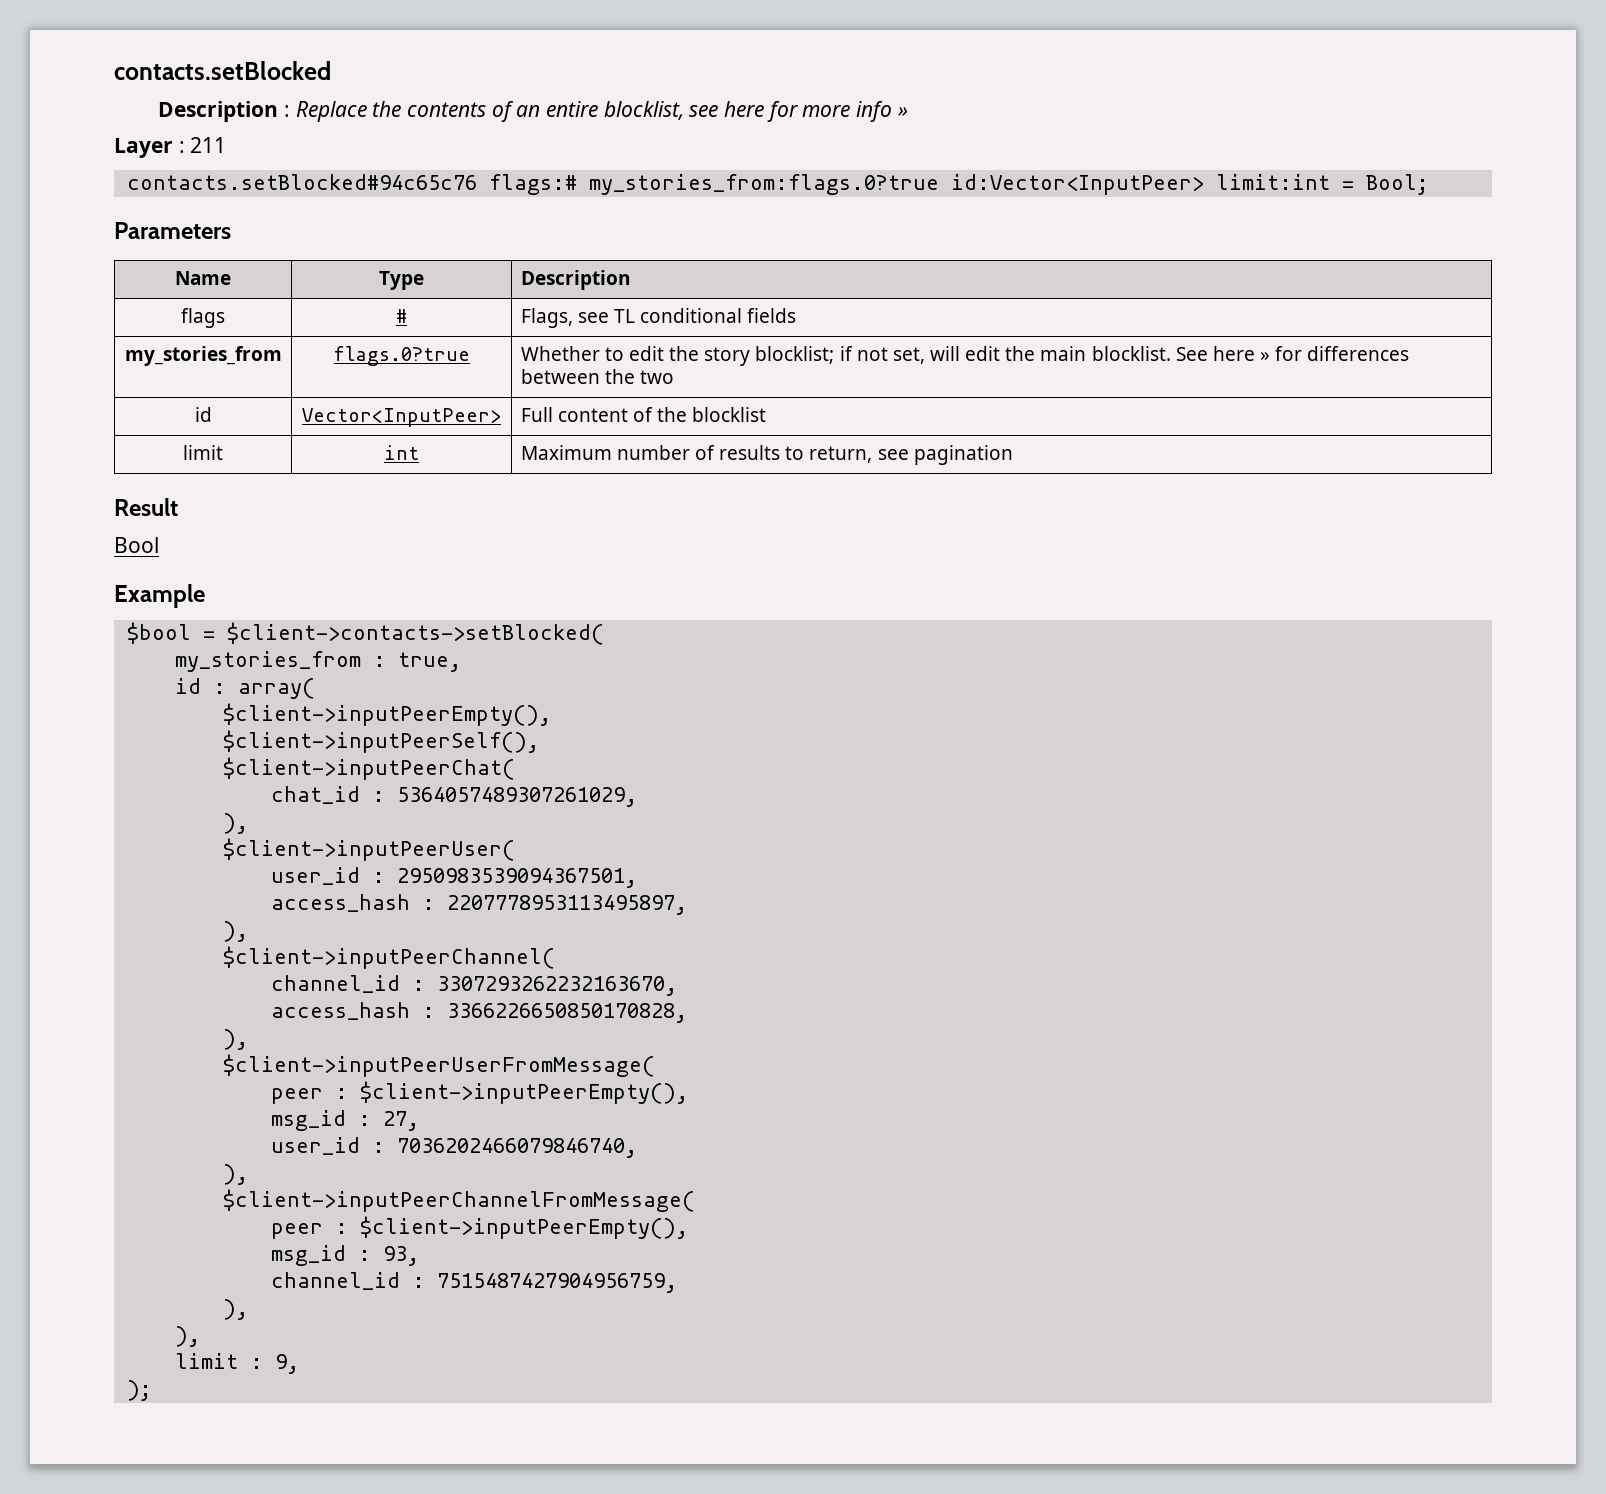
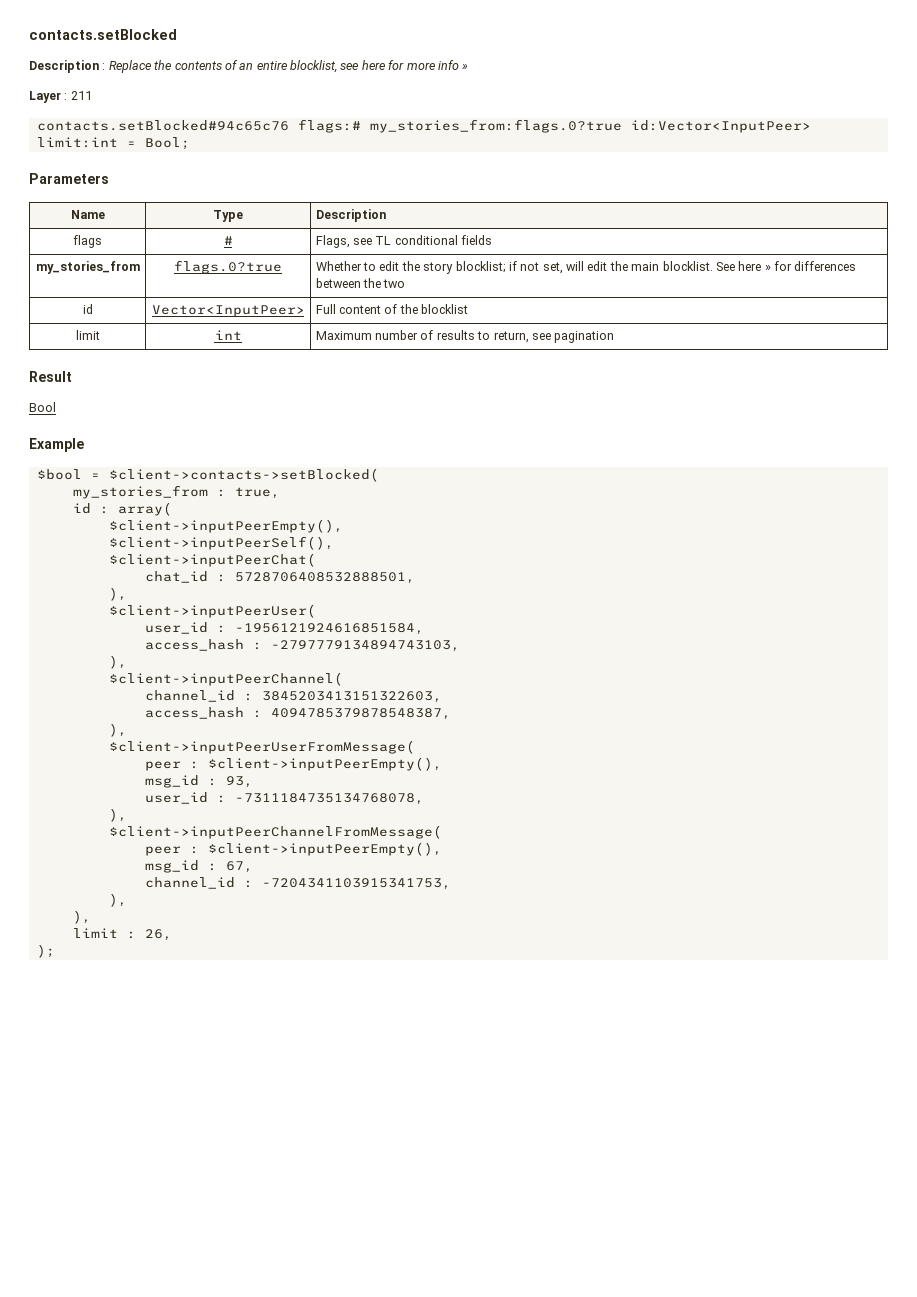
[396,787,637,807] 5364057489307261029, -> [234,572,415,584] 5728706408532888501,
[396,868,637,888] [270,894,687,915] 2950983539094367501, // access_hash : 2207778953113495897, -> [234,623,424,635] [144,639,460,652] -1956121924616851584, // access_hash : -2797779134894743103,
[436,976,677,996] [270,1002,687,1023] 3307293262232163670, // access_hash : 3366226650850170828, -> [261,691,442,703] [144,707,451,720] 3845203413151322603, // access_hash : 4094785379878548387,
[382,1111,419,1131] [270,1137,637,1158] 27, // user_id : 7036202466079846740, -> [225,776,253,788] [144,792,424,805] 93, // user_id : -7311184735134768078,
[382,1246,419,1266] [270,1272,677,1293] 93, // channel_id : 7515487427904956759, -> [225,861,253,873] [144,877,451,890] 67, // channel_id : -7204341103915341753,
[274,1354,299,1374] 9, -> [144,929,172,941] 26,

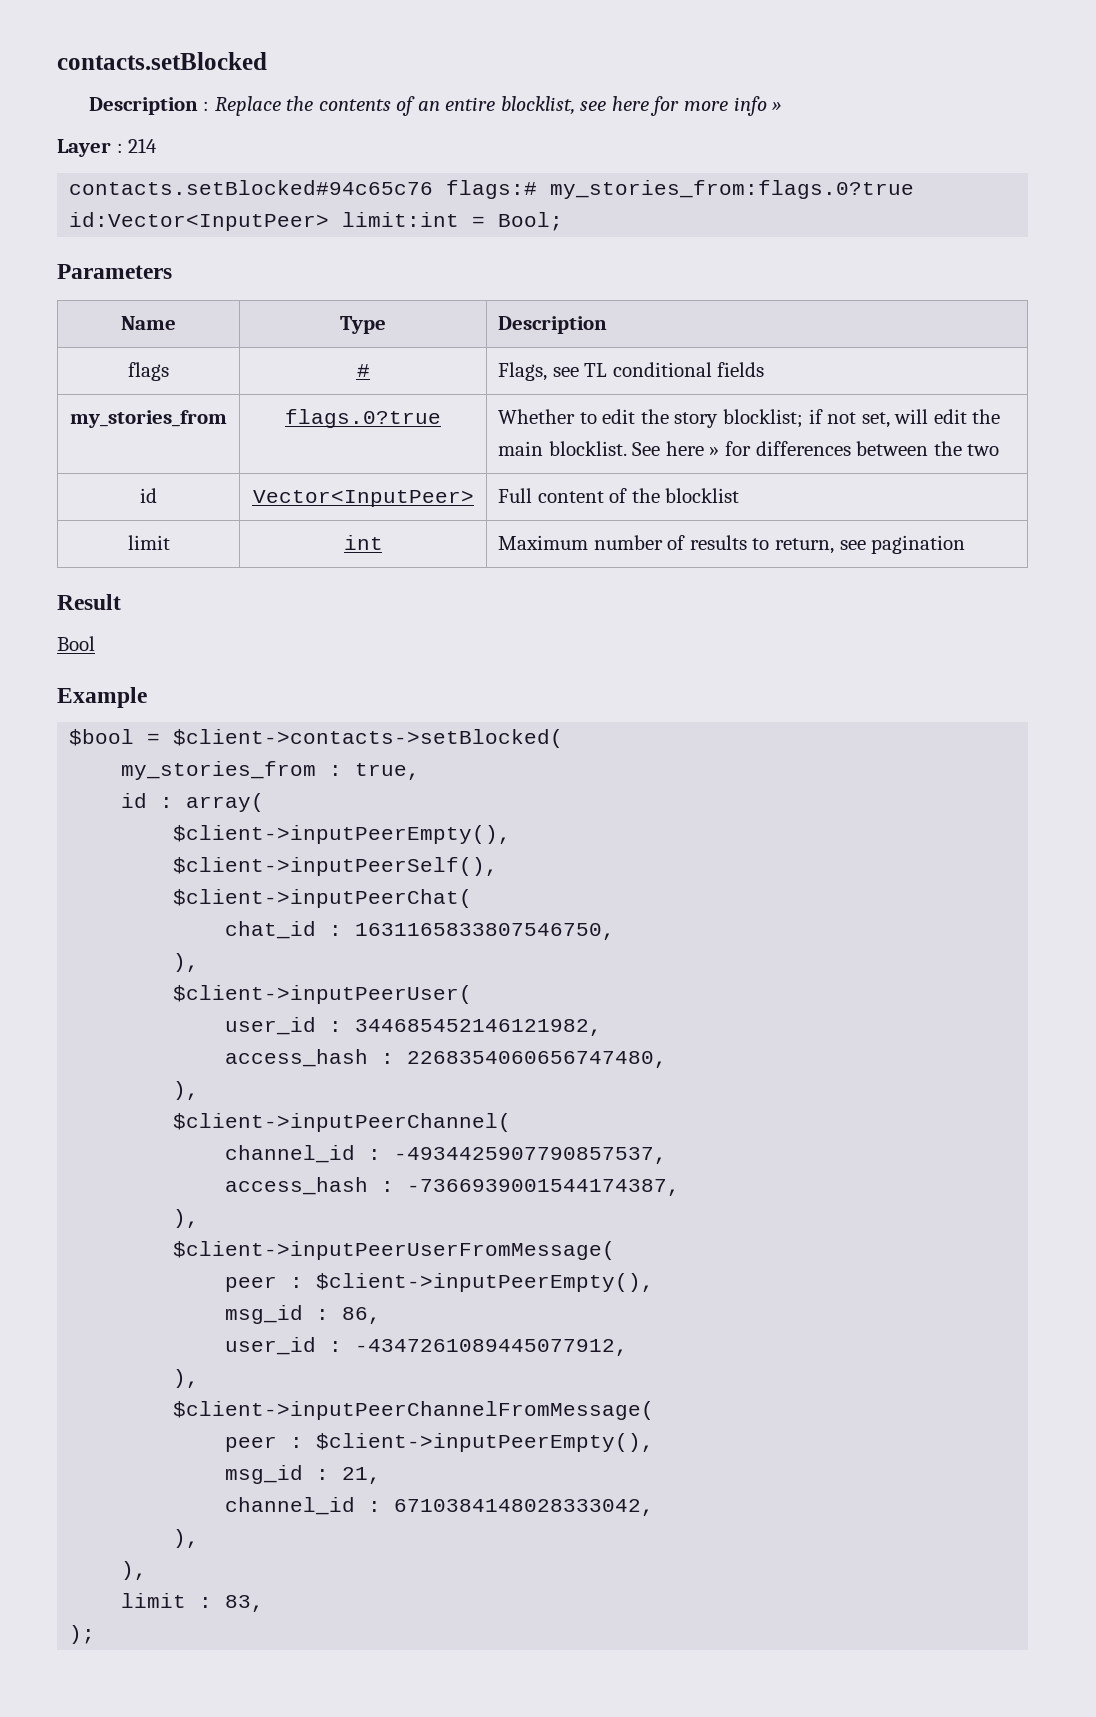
[70,91,92,100] 211 -> [128,138,158,153] 214
[234,572,415,584] 5728706408532888501, -> [355,923,616,940] 1631165833807546750,
[234,623,424,635] [144,639,460,652] -1956121924616851584, // access_hash : -2797779134894743103, -> [355,1019,603,1036] [225,1049,668,1068] 344685452146121982, // access_hash : 2268354060656747480,
[261,691,442,703] [144,707,451,720] 3845203413151322603, // access_hash : 4094785379878548387, -> [394,1147,668,1164] [225,1177,681,1196] -4934425907790857537, // access_hash : -7366939001544174387,
[225,776,253,788] [144,792,424,805] 93, // user_id : -7311184735134768078, -> [342,1307,382,1324] [225,1337,629,1356] 86, // user_id : -4347261089445077912,
[225,861,253,873] [144,877,451,890] 67, // channel_id : -7204341103915341753, -> [342,1467,382,1484] [225,1497,655,1516] 21, // channel_id : 6710384148028333042,
[144,929,172,941] 26, -> [225,1595,265,1612] 83,

